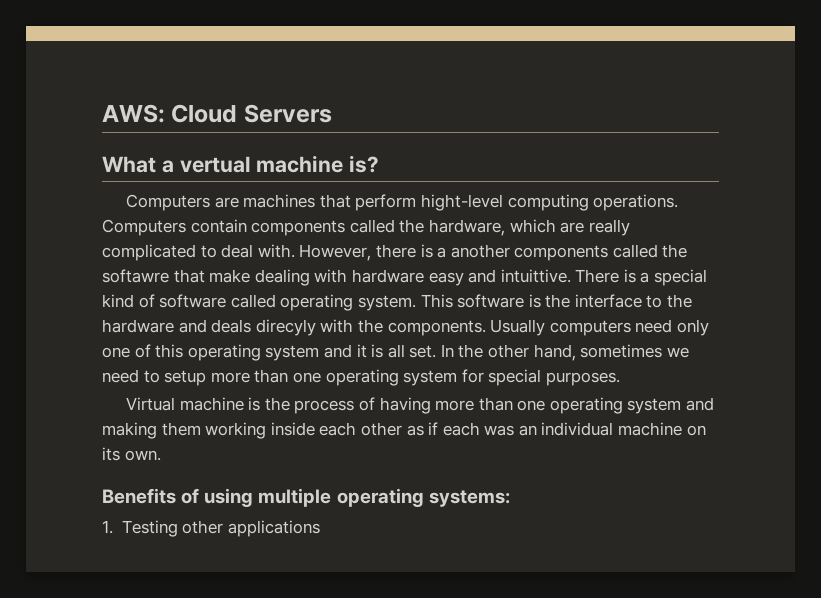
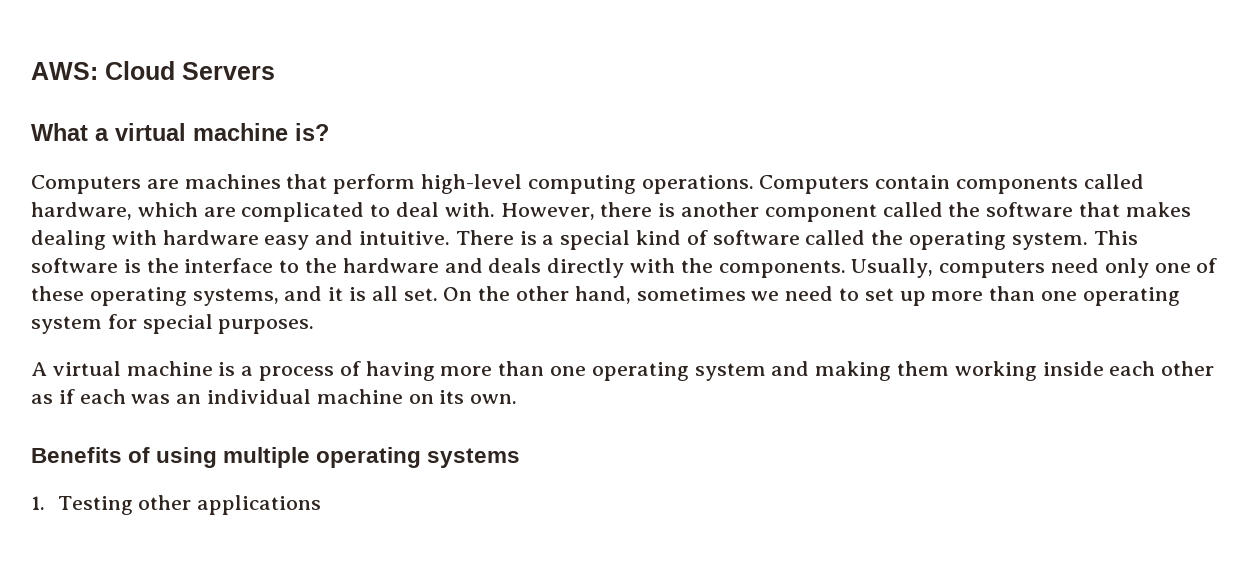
[179,156,251,173] vertual -> [115,123,186,141] virtual
[420,194,503,211] hight-level -> [421,174,523,194] high-level
[399,219,425,233] the -> (1144, 181) none
[588,219,630,236] really -> (236, 212) none
[437,244,688,261] [102,269,251,283] a another components called the softawre that make -> [681,202,1191,222] another component called the software that makes
[500,269,571,283] intuittive. -> [359,231,451,245] intuitive.
(276, 301) none -> [871,230,904,245] the
[255,319,316,336] direcyly -> [547,258,625,278] directly
[490,319,546,336] Usually -> [851,258,934,278] Usually,
[155,344,320,361] this operating system -> [31,286,279,306] these operating systems,
[440,344,454,357] In -> [443,287,473,301] On
[164,370,207,386] setup -> [864,288,926,306] set up
[125,397,175,411] Virtual -> [31,361,121,376] A virtual
[264,397,290,411] the -> [241,366,254,376] a
[428,490,510,507] systems: -> [427,448,521,468] systems

